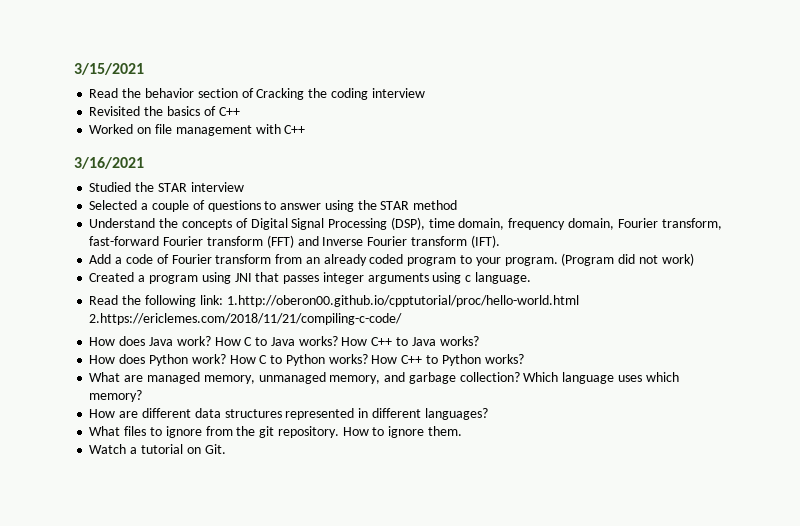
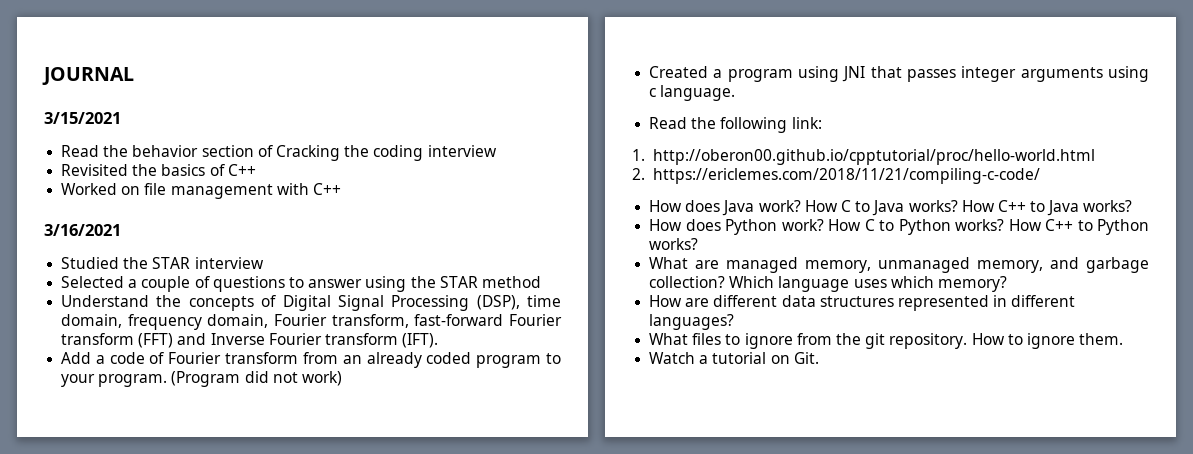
(74, 69) none -> [42,67,134,85] JOURNAL //
[226,295,579,307] [89,313,403,325] 1.http://oberon00.github.io/cpptutorial/proc/hello-world.html 2.https://ericlemes.com/2018/11/21/compiling-c-code/ -> [632,149,1095,165] [632,168,1040,184] // 1. http://oberon00.github.io/cpptutorial/proc/hello-world.html // 2. https://ericlemes.com/2018/11/21/compiling-c-code/

